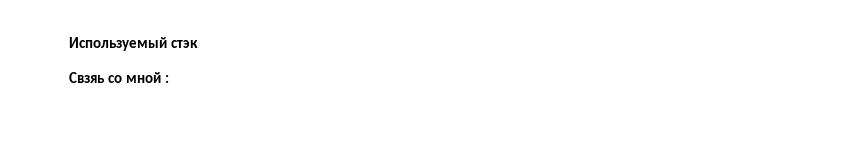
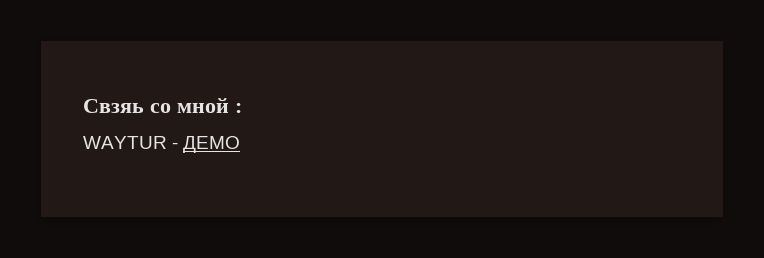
[69,37,199,51] Используемый стэк // -> (83, 106) none
(170, 79) none -> [83,136,241,153] // WAYTUR - ДЕМО

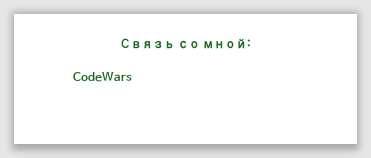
[83,98,242,113] [83,136,241,153] Свзяь со мной : // WAYTUR - ДЕМО -> [119,38,252,49] [73,72,132,82] Связь со мной: // CodeWars

